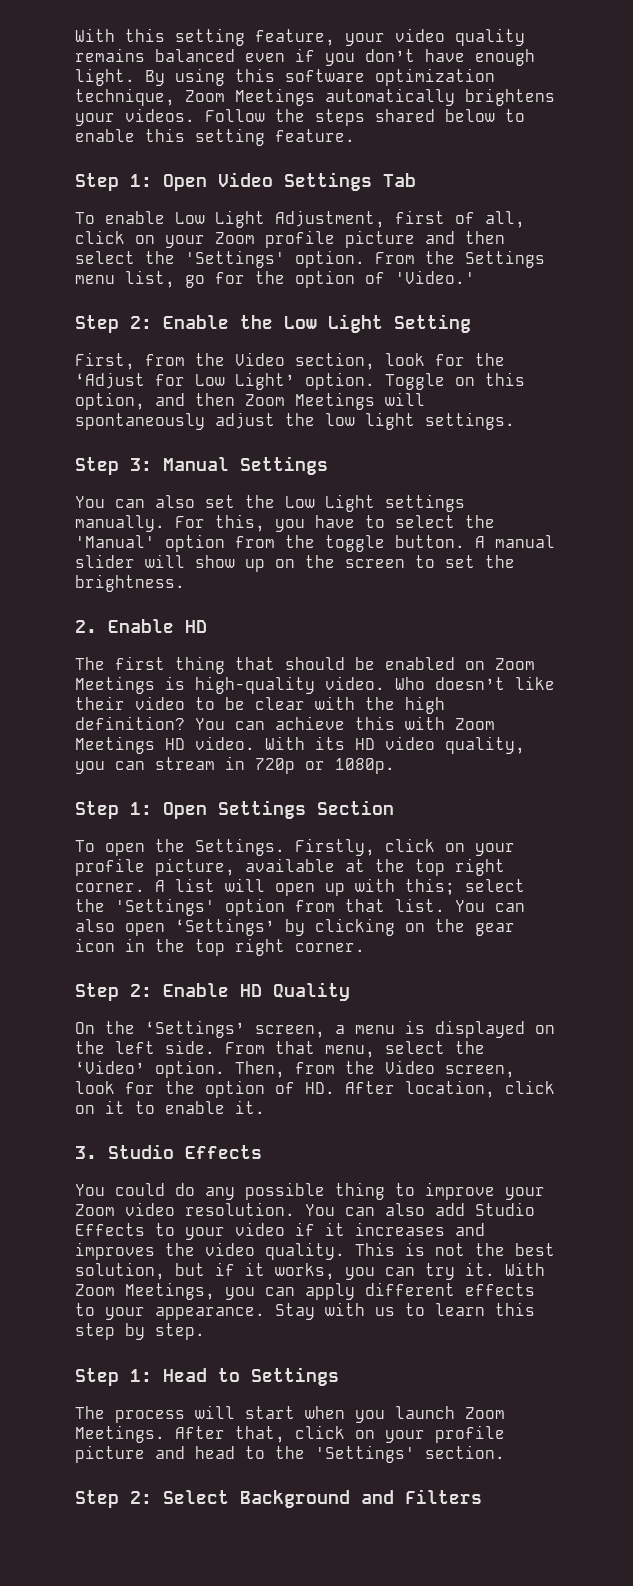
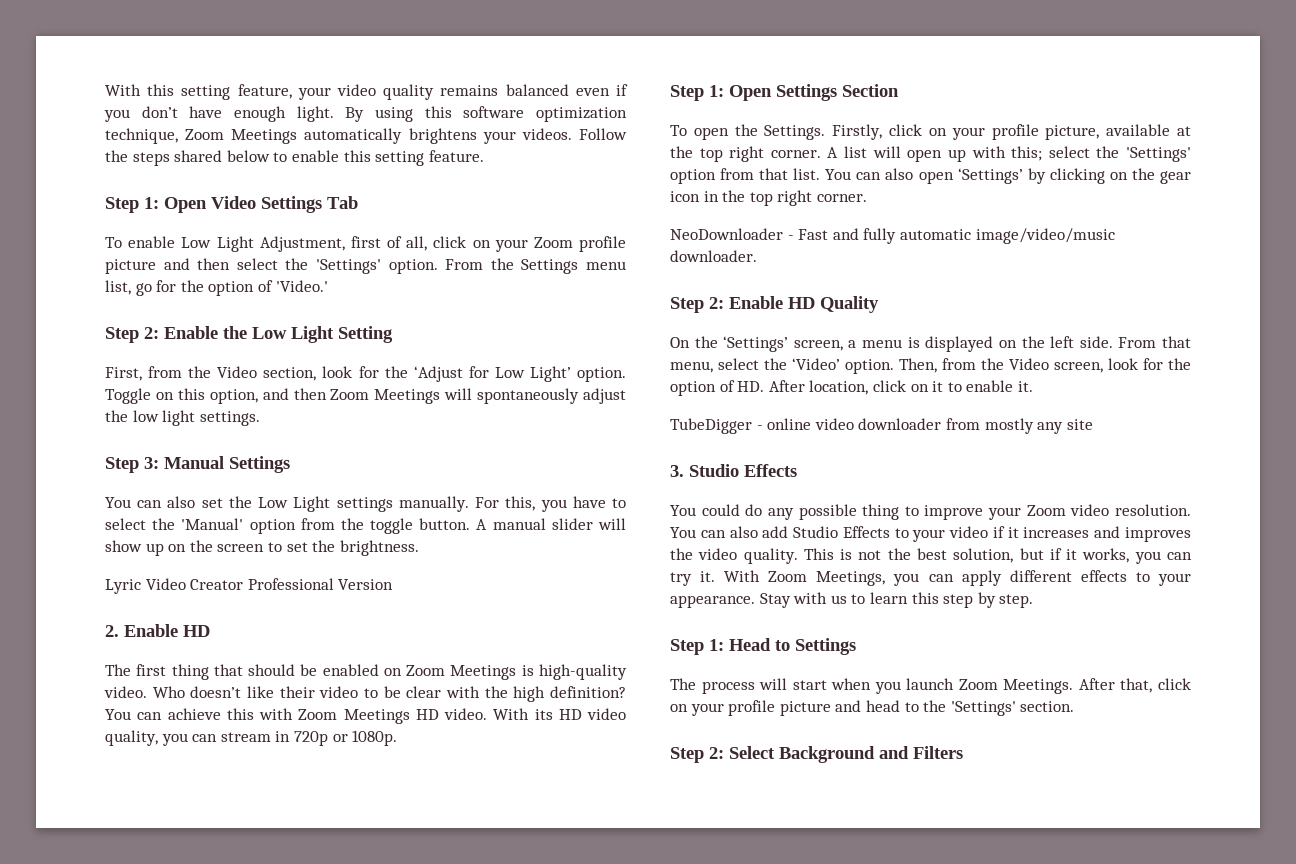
(185, 583) none -> [105,578,394,594] // Lyric Video Creator Professional Version
(365, 947) none -> [670,228,1115,244] [670,250,757,262] // NeoDownloader - Fast and fully automatic image/video/music downloader.
(265, 1107) none -> [670,418,1093,434] // TubeDigger - online video downloader from mostly any site

